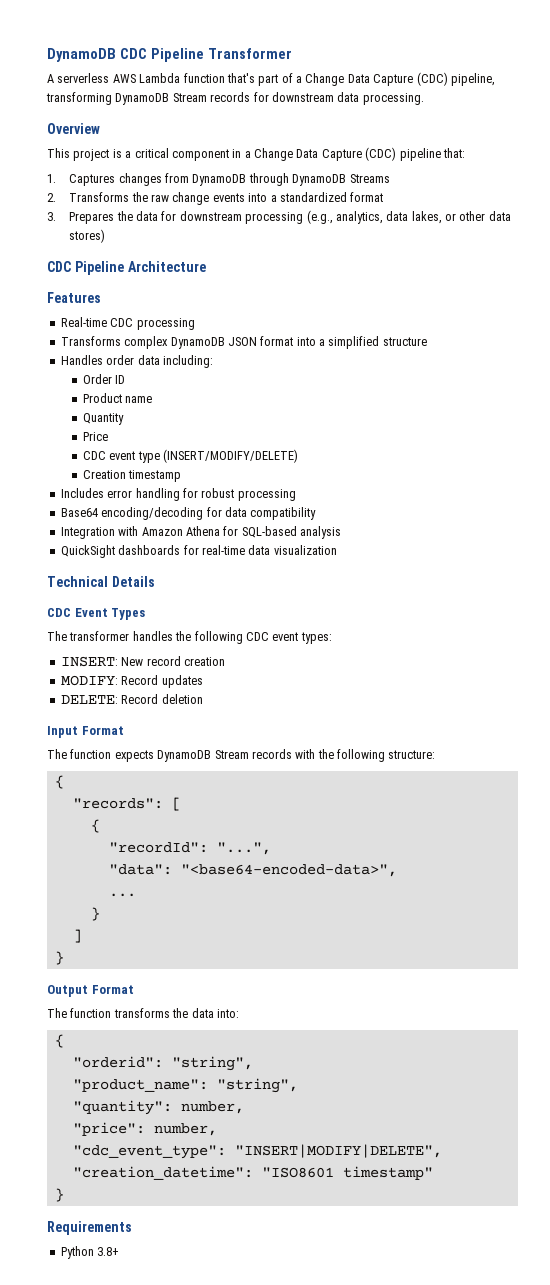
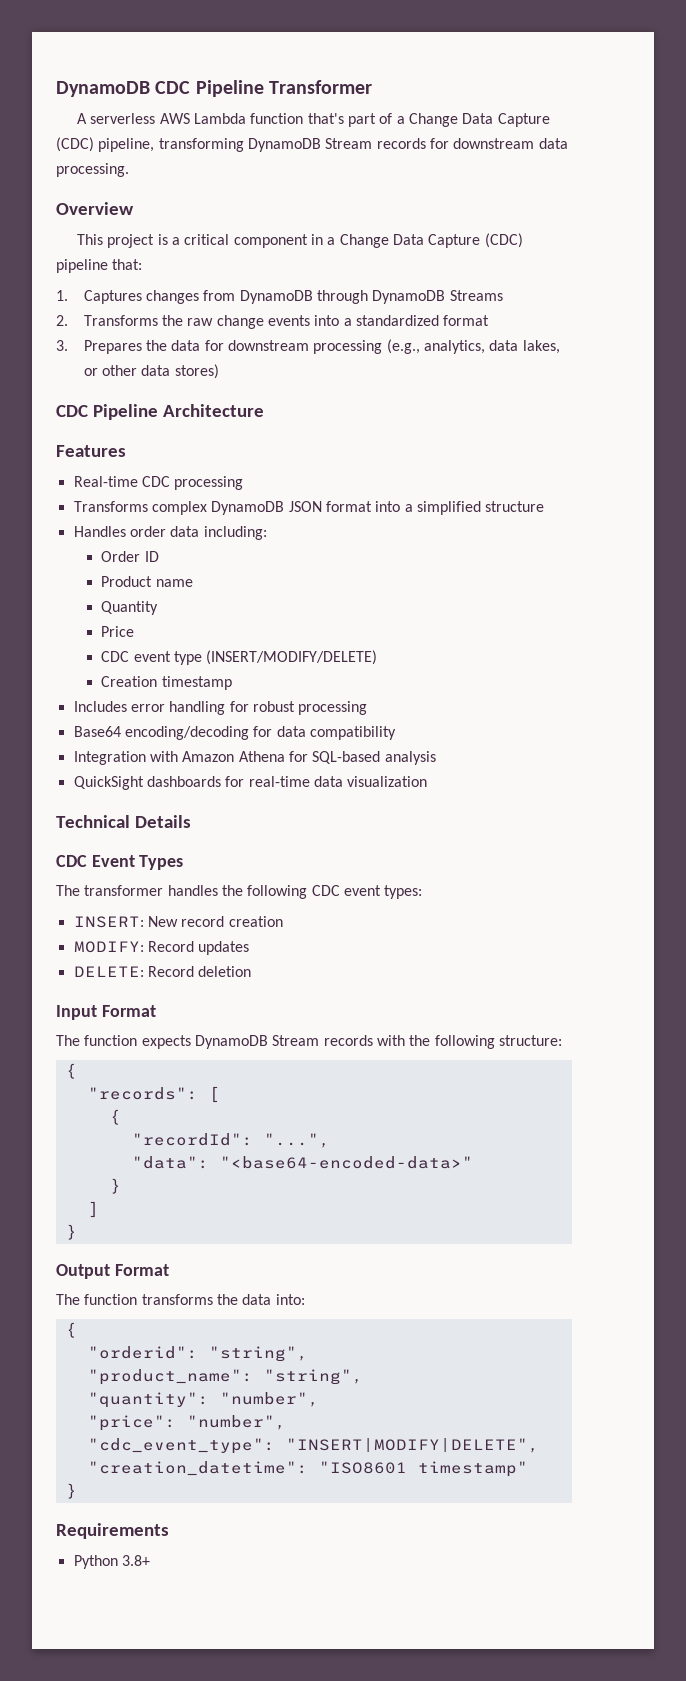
[180,864,397,877] [108,893,136,897] "<base64-encoded-data>", // ... -> [219,1156,473,1169] "<base64-encoded-data>"
[180,1101,244,1114] number, -> [219,1392,319,1407] "number",
[153,1123,217,1136] number, -> [186,1415,286,1430] "number",

